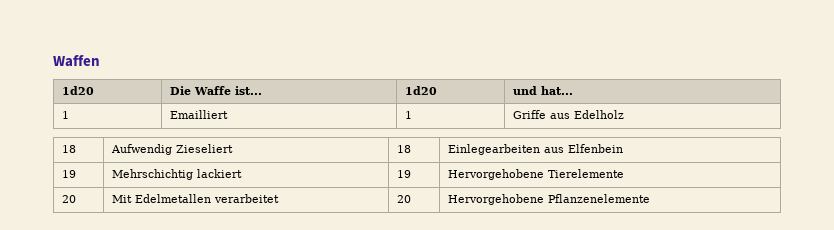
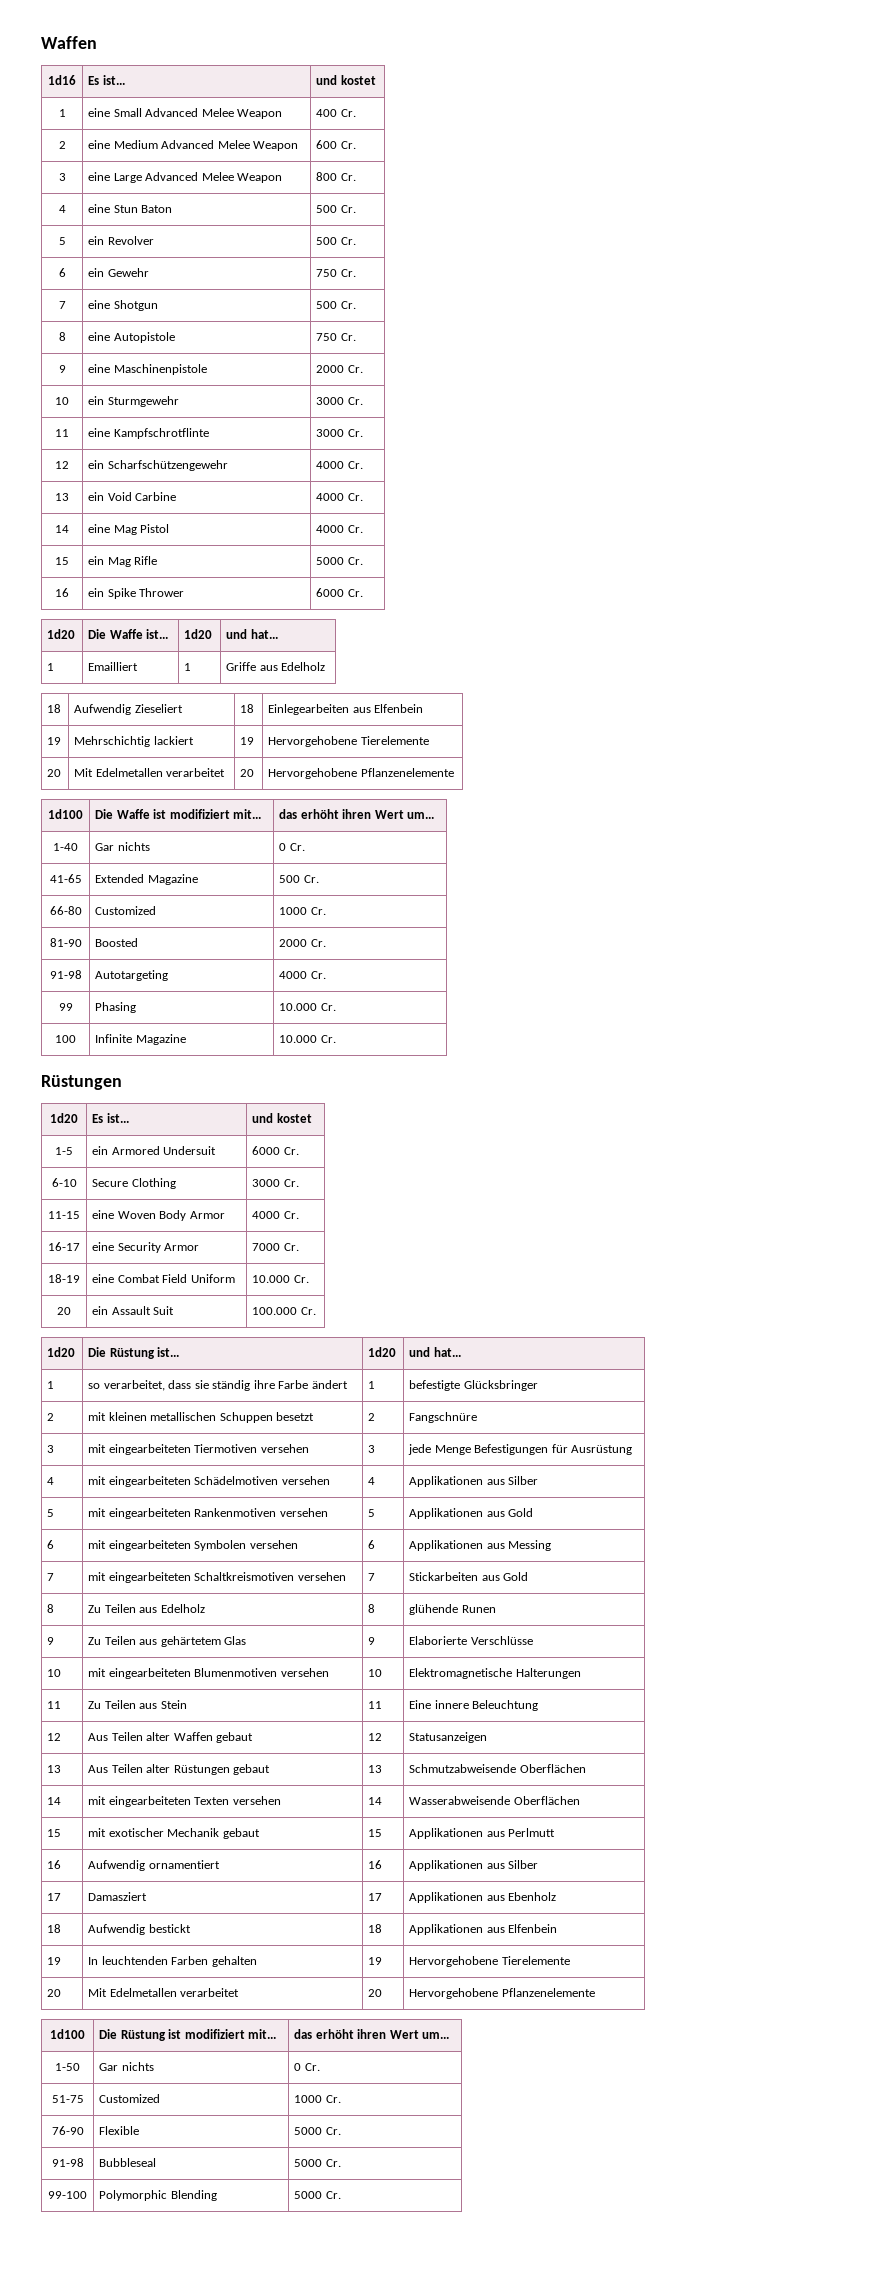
[53,55,100,67] Waffen -> [41,36,97,49] [48,75,76,85] [88,75,125,85] [316,75,376,85] [58,109,66,117] [88,108,283,119] [316,109,356,117] [58,141,66,149] [88,140,299,151] [316,140,356,149] [58,173,66,181] [88,172,283,183] [316,172,356,181] [58,205,66,213] [88,204,173,213] [316,205,356,213] [58,237,66,245] [88,236,154,245] [316,237,356,245] [58,268,66,277] [88,268,149,277] [316,269,356,277] [58,301,66,309] [88,300,158,311] [316,301,356,309] [58,332,66,341] [88,332,175,343] [316,333,356,341] [58,365,66,373] [88,364,207,375] [316,365,363,373] [55,397,69,405] [88,396,179,407] [316,397,363,405] [55,429,69,437] [88,428,209,439] [316,429,363,437] [55,461,69,469] [88,460,228,471] [316,461,363,469] [55,493,69,501] [88,492,177,501] [316,493,363,501] [55,525,69,533] [88,524,170,535] [316,525,363,533] [55,557,69,565] [88,556,158,567] [316,557,363,565] [55,588,69,597] [88,588,185,599] [316,588,363,597] Waffen // 1d16 | Es ist... | und kostet // 1 | eine Small Advanced Melee Weapon | 400 Cr. // 2 | eine Medium Advanced Melee Weapon | 600 Cr. // 3 | eine Large Advanced Melee Weapon | 800 Cr. // 4 | eine Stun Baton | 500 Cr. // 5 | ein Revolver | 500 Cr. // 6 | ein Gewehr | 750 Cr. // 7 | eine Shotgun | 500 Cr. // 8 | eine Autopistole | 750 Cr. // 9 | eine Maschinenpistole | 2000 Cr. // 10 | ein Sturmgewehr | 3000 Cr. // 11 | eine Kampfschrotflinte | 3000 Cr. // 12 | ein Scharfschützengewehr | 4000 Cr. // 13 | ein Void Carbine | 4000 Cr. // 14 | eine Mag Pistol | 4000 Cr. // 15 | ein Mag Rifle | 5000 Cr. // 16 | ein Spike Thrower | 6000 Cr.
(650, 198) none -> [48,809,83,819] [95,809,262,819] [279,809,435,819] [53,843,78,851] [95,842,150,851] [279,843,305,851] [49,874,82,883] [95,874,198,885] [279,875,319,883] [49,906,82,915] [95,906,157,915] [279,907,326,915] [49,938,82,947] [95,938,139,947] [279,939,326,947] [49,970,82,979] [95,970,169,981] [279,971,326,979] [58,1003,73,1011] [95,1002,137,1013] [279,1003,336,1011] [55,1035,76,1043] [95,1034,186,1045] [279,1035,336,1043] [41,1075,122,1090] [50,1113,78,1123] [92,1113,129,1123] [252,1113,312,1123] [55,1147,73,1155] [92,1146,217,1155] [252,1146,299,1155] [51,1178,77,1187] [92,1178,176,1189] [252,1179,299,1187] [48,1211,80,1219] [92,1210,225,1221] [252,1211,299,1219] [48,1242,80,1251] [92,1242,200,1253] [252,1243,299,1251] [48,1274,80,1283] [92,1274,235,1283] [252,1275,309,1283] [57,1307,71,1315] [92,1306,175,1315] [252,1307,316,1315] [47,1347,76,1357] [88,1347,180,1359] [368,1347,397,1357] [409,1347,461,1357] [47,1381,55,1389] [88,1380,348,1391] [368,1381,376,1389] [409,1380,538,1391] [47,1413,55,1421] [88,1412,315,1423] [368,1413,376,1421] [409,1412,478,1423] [47,1445,55,1453] [88,1444,309,1455] [368,1445,376,1453] [408,1444,633,1455] [47,1477,55,1485] [88,1476,330,1487] [368,1477,376,1485] [409,1476,539,1487] [47,1509,55,1517] [88,1508,328,1519] [368,1509,376,1517] [409,1508,534,1519] [47,1540,55,1549] [88,1540,298,1551] [368,1540,376,1549] [409,1540,552,1551] [47,1573,55,1581] [88,1572,346,1583] [368,1573,376,1581] [409,1572,529,1581] [47,1604,55,1613] [88,1604,205,1613] [368,1604,376,1613] [409,1604,496,1615] [47,1637,55,1645] [88,1636,247,1647] [368,1637,376,1645] [409,1636,533,1645] [47,1669,62,1677] [88,1668,329,1679] [368,1669,383,1677] [409,1668,581,1679] [47,1701,62,1709] [88,1700,187,1709] [368,1701,383,1709] [409,1700,539,1711] [47,1733,62,1741] [88,1732,254,1743] [368,1733,383,1741] [409,1732,488,1743] [47,1765,62,1773] [88,1764,271,1775] [368,1765,383,1773] [409,1764,586,1773] [47,1797,62,1805] [88,1796,281,1807] [368,1797,383,1805] [409,1796,580,1805] [47,1829,62,1837] [88,1828,260,1839] [368,1829,383,1837] [409,1828,556,1839] [47,1860,62,1869] [88,1860,220,1871] [368,1860,383,1869] [409,1860,539,1871] [47,1893,62,1901] [88,1892,148,1901] [368,1893,383,1901] [409,1892,557,1903] [47,1924,62,1933] [88,1924,191,1935] [368,1924,383,1933] [409,1924,558,1935] [47,1957,62,1965] [88,1956,257,1967] [368,1957,383,1965] [409,1956,570,1967] [47,1989,62,1997] [88,1988,240,1997] [368,1989,383,1997] [409,1988,595,1999] [50,2029,85,2039] [99,2029,277,2041] [294,2029,450,2039] [55,2063,80,2071] [99,2062,154,2071] [294,2063,320,2071] [51,2095,84,2103] [99,2094,161,2103] [294,2095,341,2103] [51,2126,84,2135] [99,2126,140,2135] [294,2127,341,2135] [51,2158,84,2167] [99,2158,157,2167] [294,2159,341,2167] [48,2191,87,2199] [99,2190,217,2201] [294,2191,341,2199] // 1d100 | Die Waffe ist modifiziert mit... | das erhöht ihren Wert um... // 1-40 | Gar nichts | 0 Cr. // 41-65 | Extended Magazine | 500 Cr. // 66-80 | Customized | 1000 Cr. // 81-90 | Boosted | 2000 Cr. // 91-98 | Autotargeting | 4000 Cr. // 99 | Phasing | 10.000 Cr. // 100 | Infinite Magazine | 10.000 Cr. // Rüstungen // 1d20 | Es ist... | und kostet // 1-5 | ein Armored Undersuit | 6000 Cr. // 6-10 | Secure Clothing | 3000 Cr. // 11-15 | eine Woven Body Armor | 4000 Cr. // 16-17 | eine Security Armor | 7000 Cr. // 18-19 | eine Combat Field Uniform | 10.000 Cr. // 20 | ein Assault Suit | 100.000 Cr. // 1d20 | Die Rüstung ist... | 1d20 | und hat... // 1 | so verarbeitet, dass sie ständig ihre Farbe ändert | 1 | befestigte Glücksbringer // 2 | mit kleinen metallischen Schuppen besetzt | 2 | Fangschnüre // 3 | mit eingearbeiteten Tiermotiven versehen | 3 | jede Menge Befestigungen für Ausrüstung // 4 | mit eingearbeiteten Schädelmotiven versehen | 4 | Applikationen aus Silber // 5 | mit eingearbeiteten Rankenmotiven versehen | 5 | Applikationen aus Gold // 6 | mit eingearbeiteten Symbolen versehen | 6 | Applikationen aus Messing // 7 | mit eingearbeiteten Schaltkreismotiven versehen | 7 | Stickarbeiten aus Gold // 8 | Zu Teilen aus Edelholz | 8 | glühende Runen // 9 | Zu Teilen aus gehärtetem Glas | 9 | Elaborierte Verschlüsse // 10 | mit eingearbeiteten Blumenmotiven versehen | 10 | Elektromagnetische Halterungen // 11 | Zu Teilen aus Stein | 11 | Eine innere Beleuchtung // 12 | Aus Teilen alter Waffen gebaut | 12 | Statusanzeigen // 13 | Aus Teilen alter Rüstungen gebaut | 13 | Schmutzabweisende Oberflächen // 14 | mit eingearbeiteten Texten versehen | 14 | Wasserabweisende Oberflächen // 15 | mit exotischer Mechanik gebaut | 15 | Applikationen aus Perlmutt // 16 | Aufwendig ornamentiert | 16 | Applikationen aus Silber // 17 | Damasziert | 17 | Applikationen aus Ebenholz // 18 | Aufwendig bestickt | 18 | Applikationen aus Elfenbein // 19 | In leuchtenden Farben gehalten | 19 | Hervorgehobene Tierelemente // 20 | Mit Edelmetallen verarbeitet | 20 | Hervorgehobene Pflanzenelemente // 1d100 | Die Rüstung ist modifiziert mit... | das erhöht ihren Wert um... // 1-50 | Gar nichts | 0 Cr. // 51-75 | Customized | 1000 Cr. // 76-90 | Flexible | 5000 Cr. // 91-98 | Bubbleseal | 5000 Cr. // 99-100 | Polymorphic Blending | 5000 Cr.

